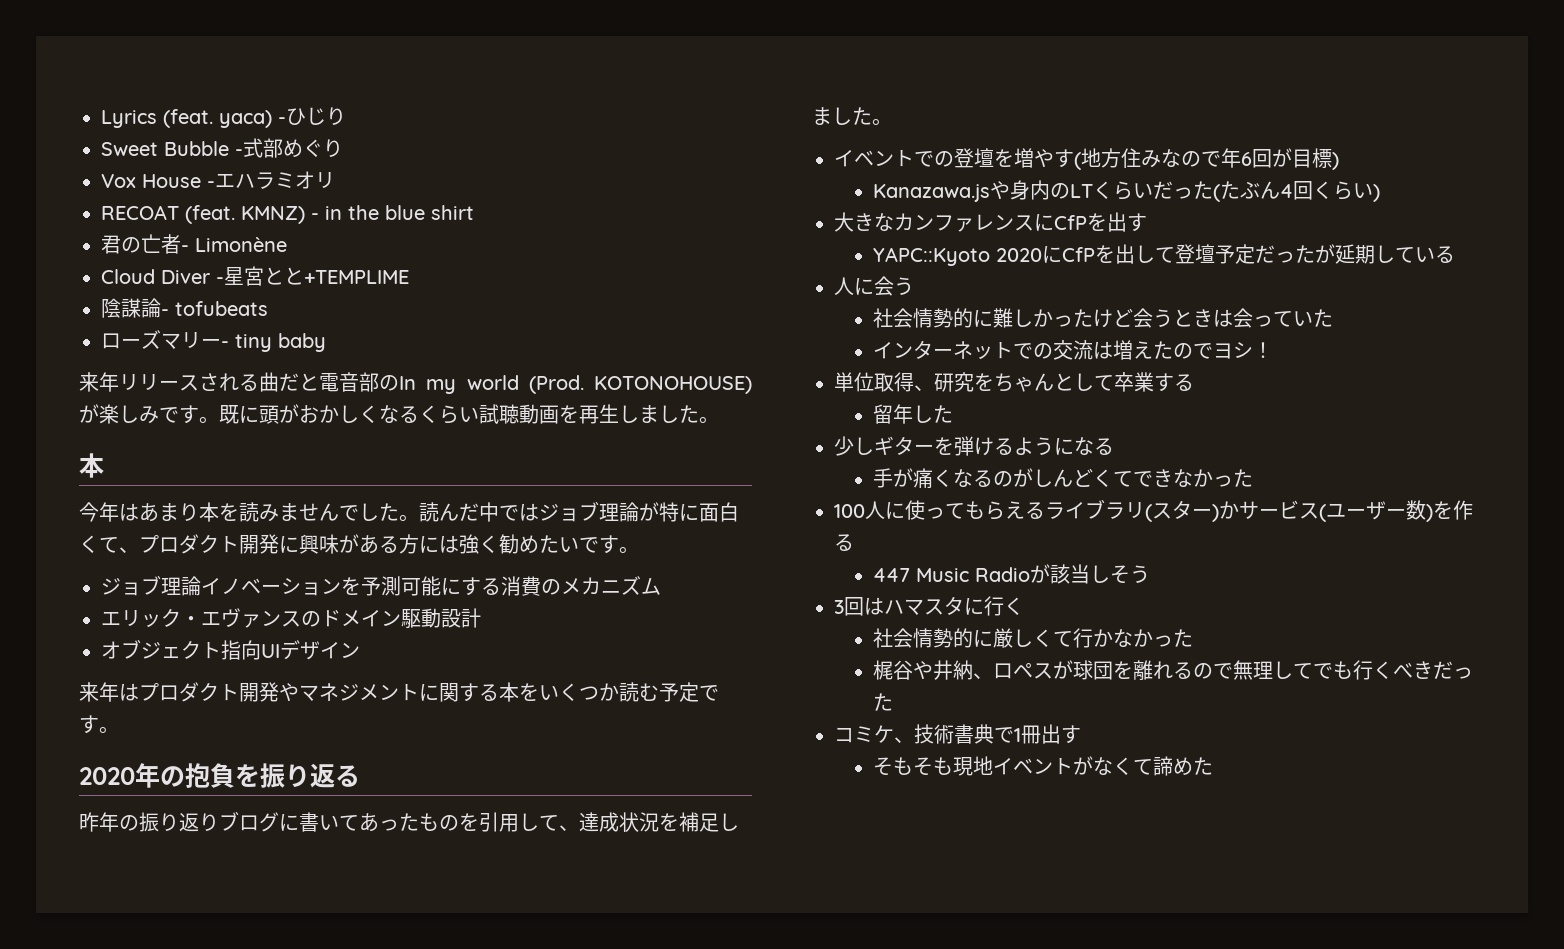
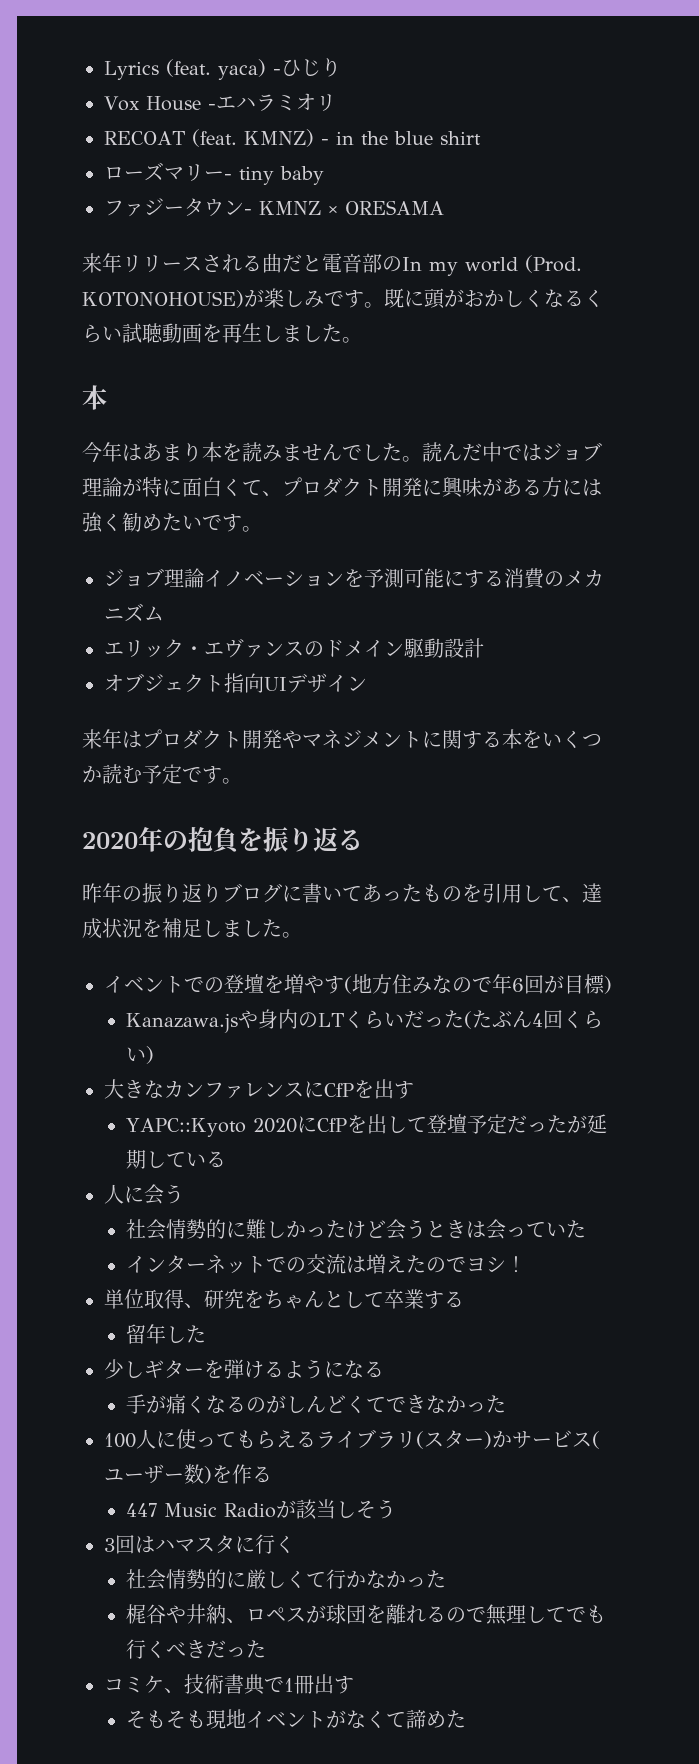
[101,138,343,158] // Sweet Bubble -式部めぐり -> (341, 67) none
[101,234,287,254] [101,266,409,286] [101,298,268,318] // 君の亡者- Limonène // Cloud Diver -星宮とと+TEMPLIME // 陰謀論- tofubeats -> (481, 138) none
(326, 342) none -> [104,198,444,217] // ファジータウン- KMNZ × ORESAMA

